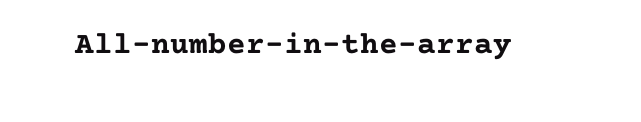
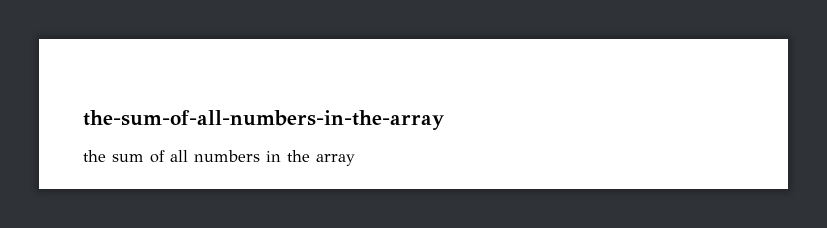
[74,32,512,60] All-number-in-the-array -> [83,110,444,130] [83,150,355,166] the-sum-of-all-numbers-in-the-array // the sum of all numbers in the array

